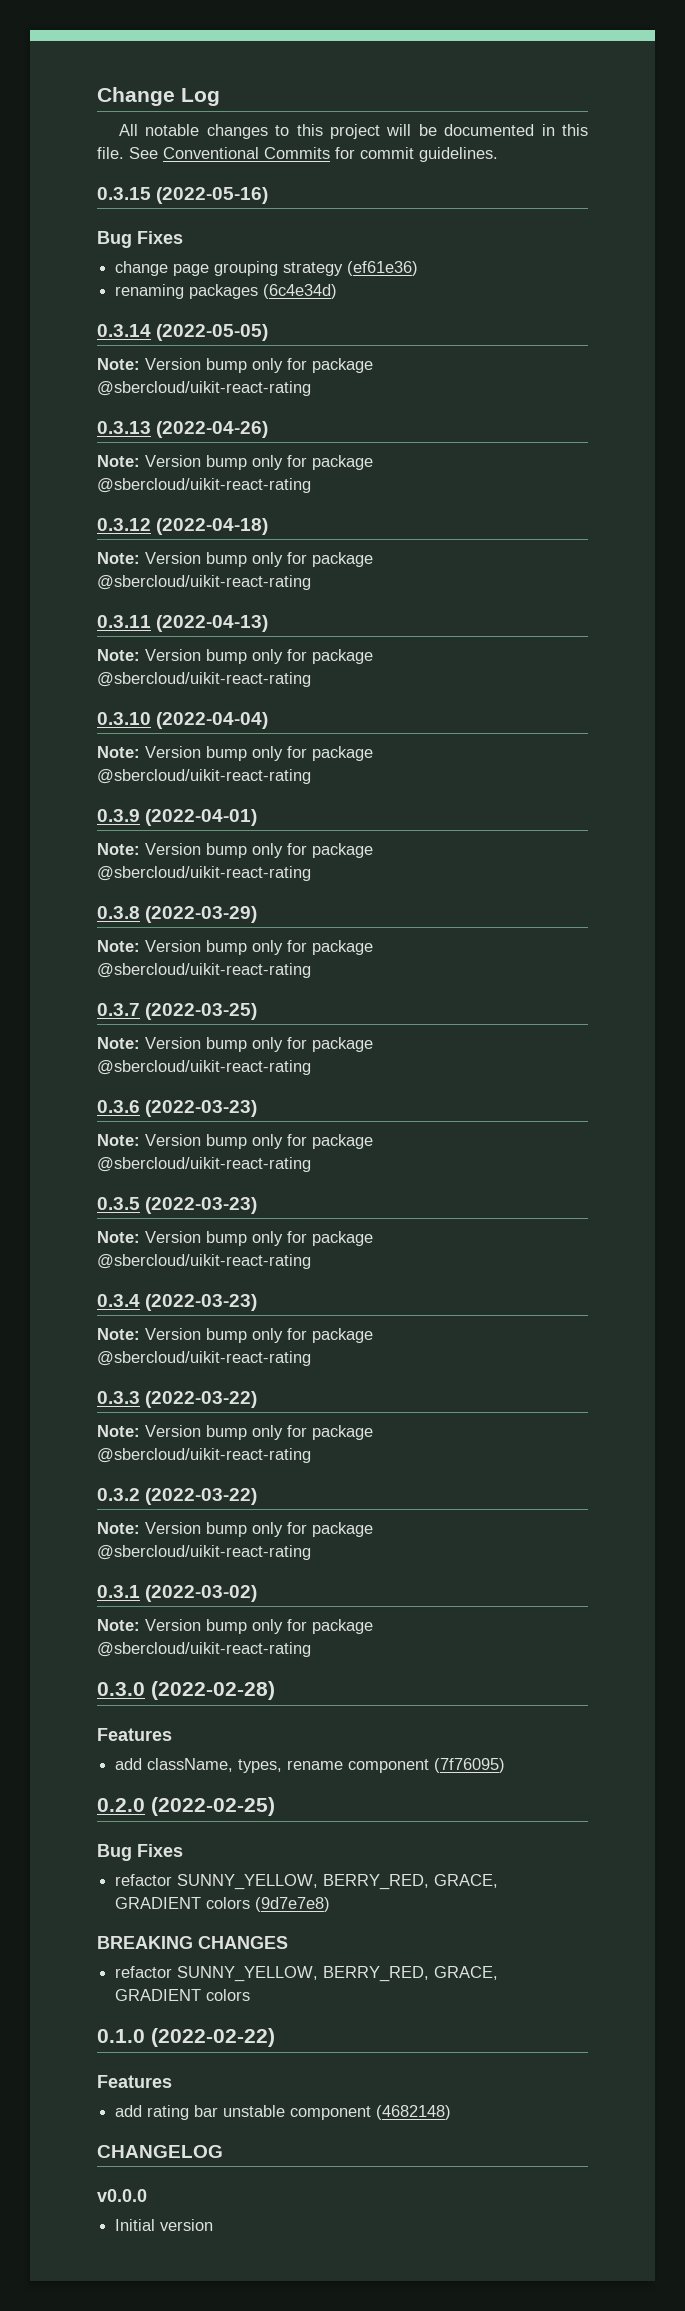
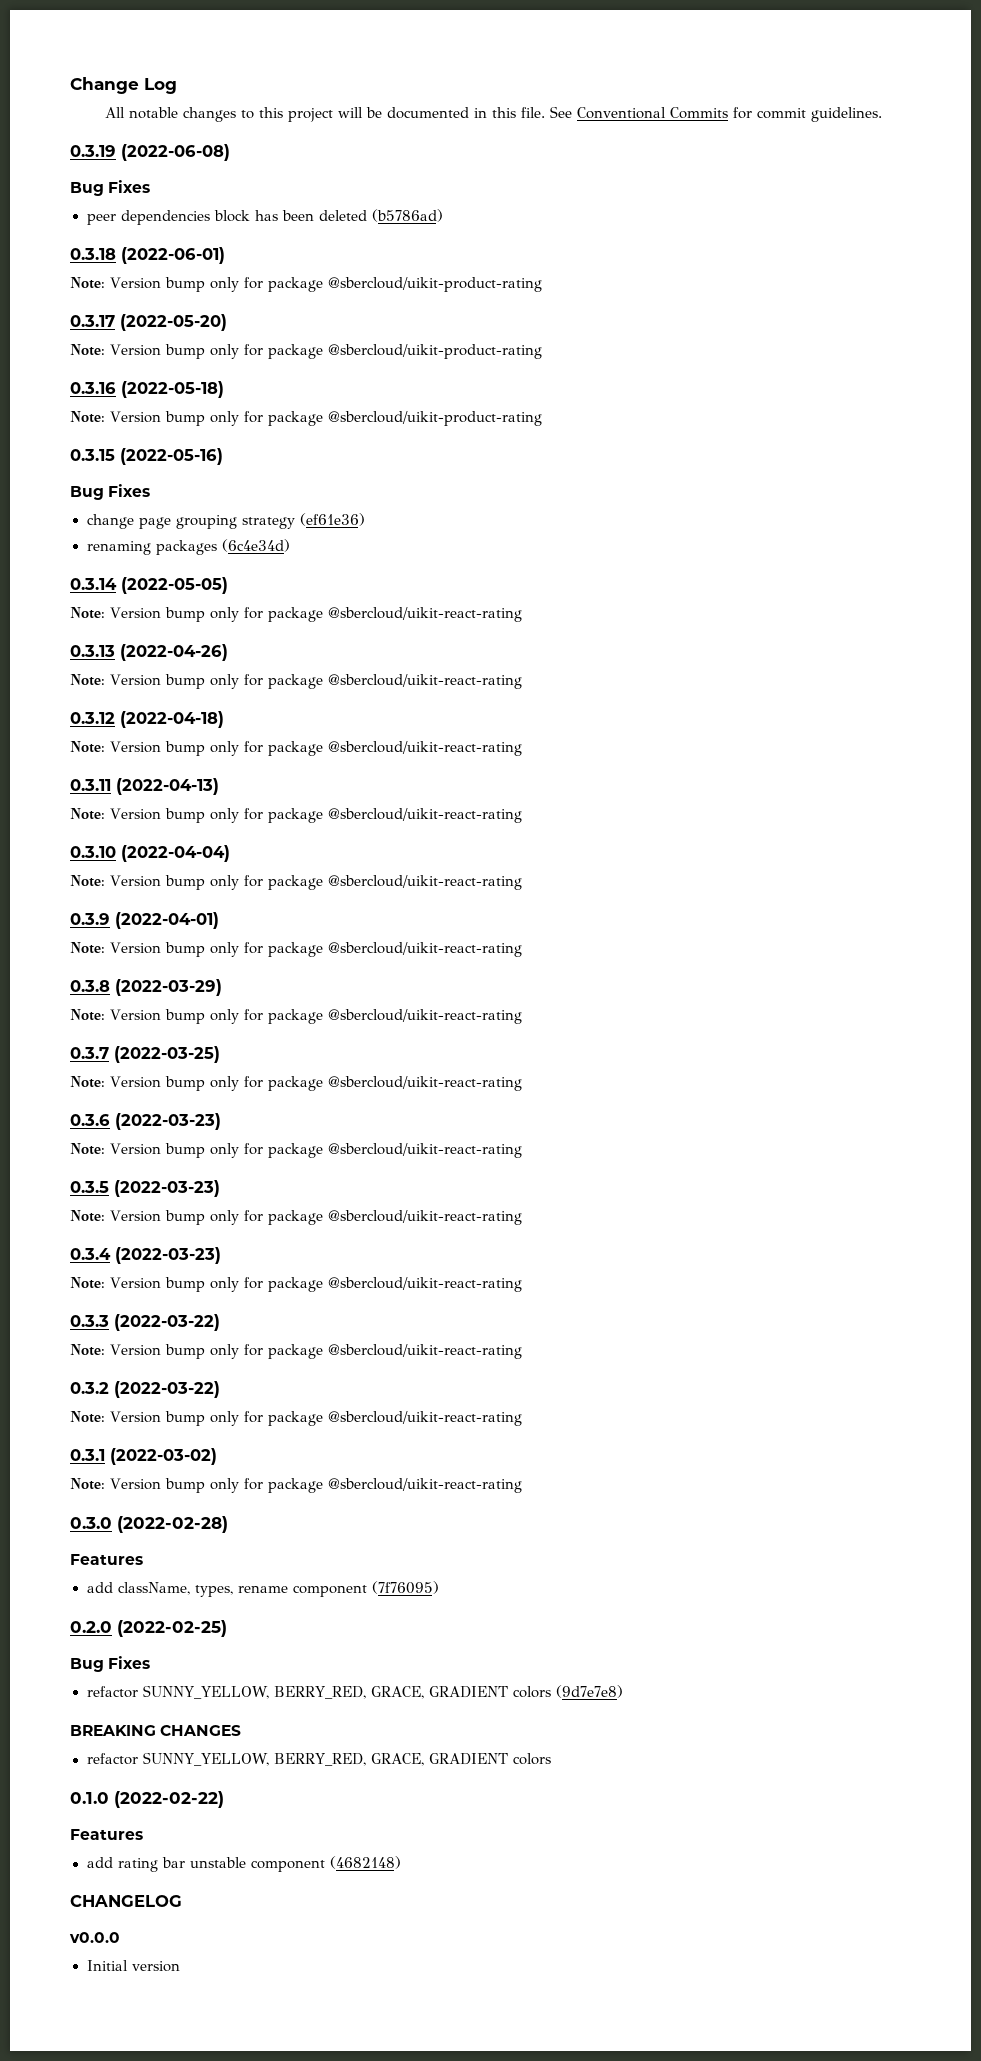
(498, 154) none -> [70,144,230,161] [70,180,151,196] [86,209,443,225] [70,247,225,264] [70,277,542,292] [70,314,227,331] [70,344,542,359] [70,381,224,398] [70,411,542,426] // 0.3.19 (2022-06-08) // Bug Fixes // peer dependencies block has been deleted (b5786ad) // 0.3.18 (2022-06-01) // Note: Version bump only for package @sbercloud/uikit-product-rating // 0.3.17 (2022-05-20) // Note: Version bump only for package @sbercloud/uikit-product-rating // 0.3.16 (2022-05-18) // Note: Version bump only for package @sbercloud/uikit-product-rating

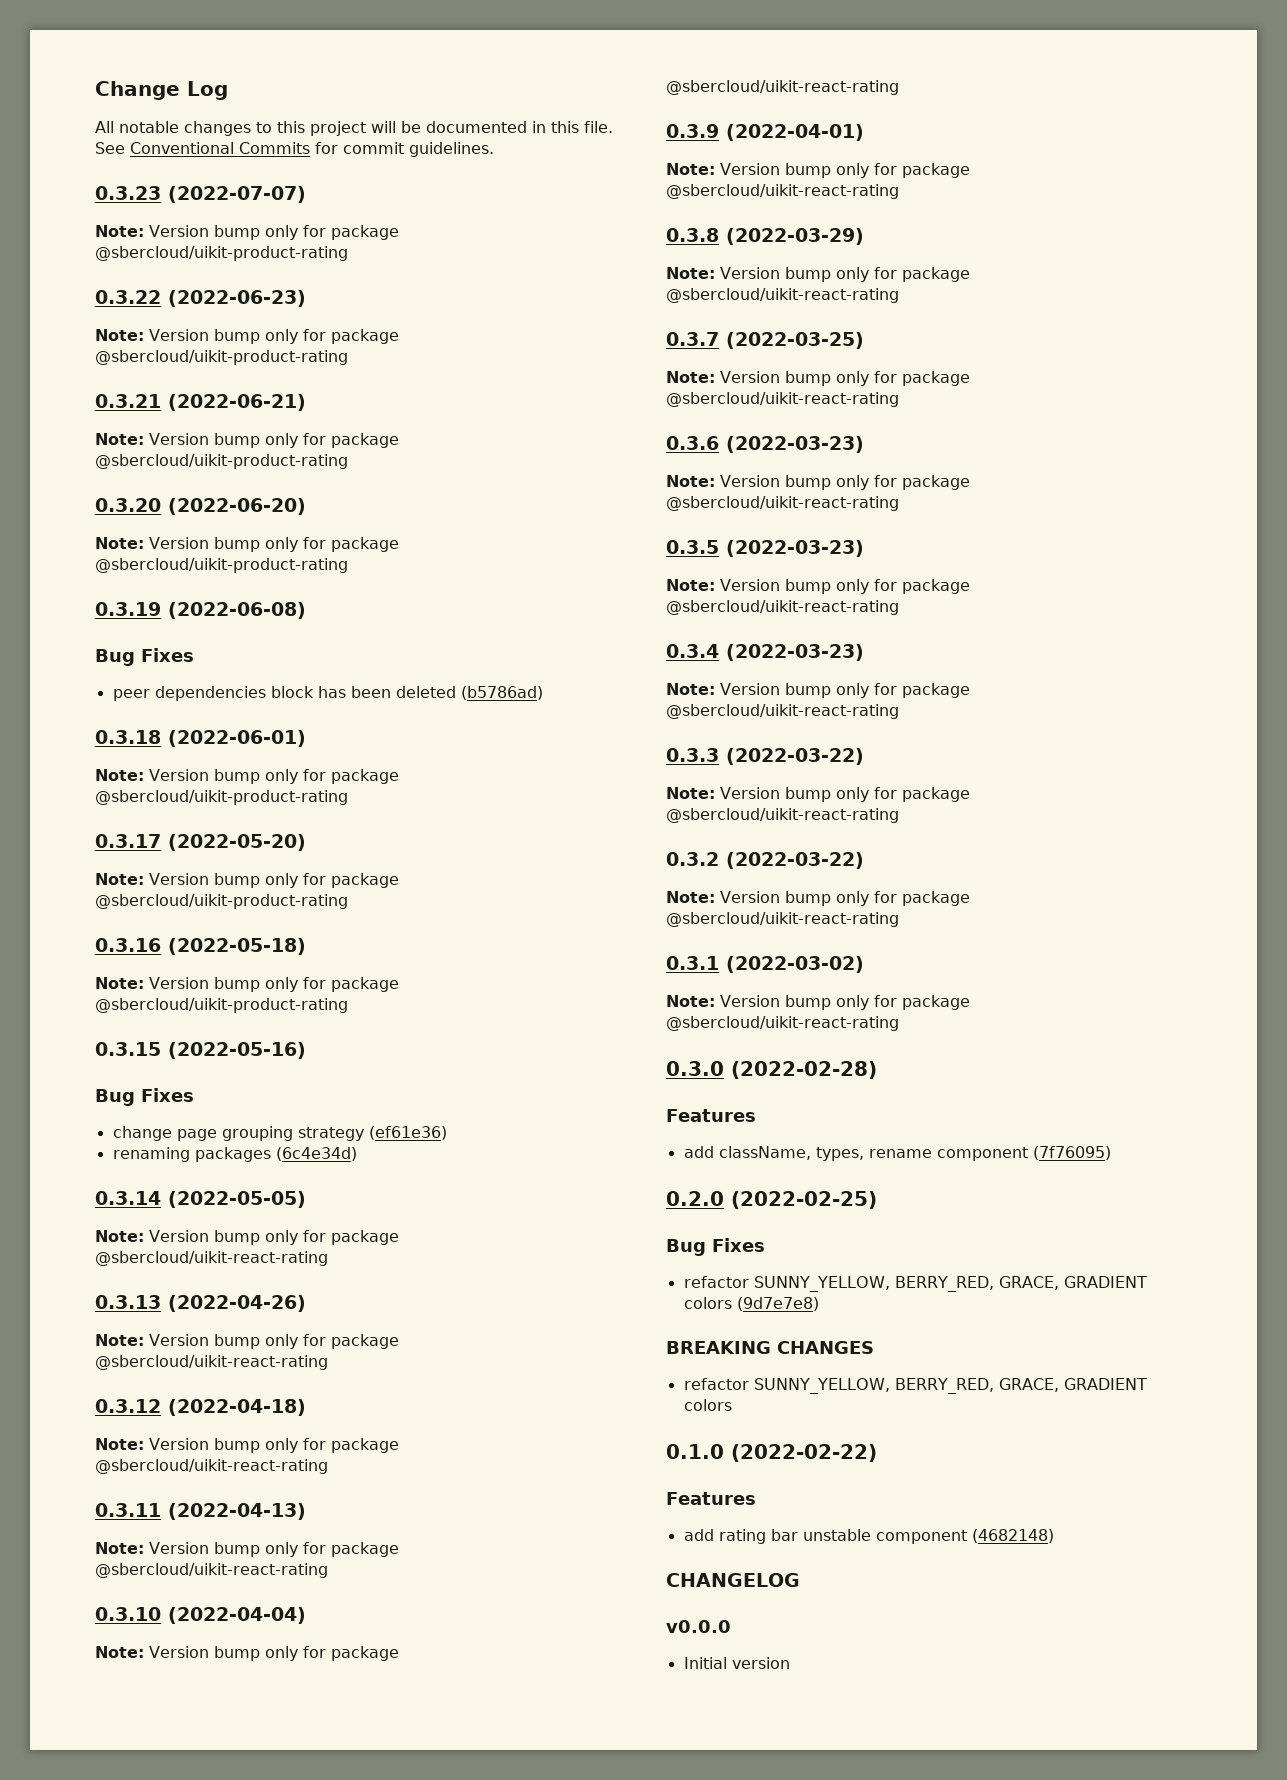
(882, 114) none -> [95,186,306,203] [95,225,399,240] [95,246,348,261] [95,290,306,307] [95,329,399,344] [95,350,348,365] [95,394,306,411] [95,433,399,448] [95,454,348,469] [95,498,306,515] [95,537,399,552] [95,558,348,573] // 0.3.23 (2022-07-07) // Note: Version bump only for package @sbercloud/uikit-product-rating // 0.3.22 (2022-06-23) // Note: Version bump only for package @sbercloud/uikit-product-rating // 0.3.21 (2022-06-21) // Note: Version bump only for package @sbercloud/uikit-product-rating // 0.3.20 (2022-06-20) // Note: Version bump only for package @sbercloud/uikit-product-rating

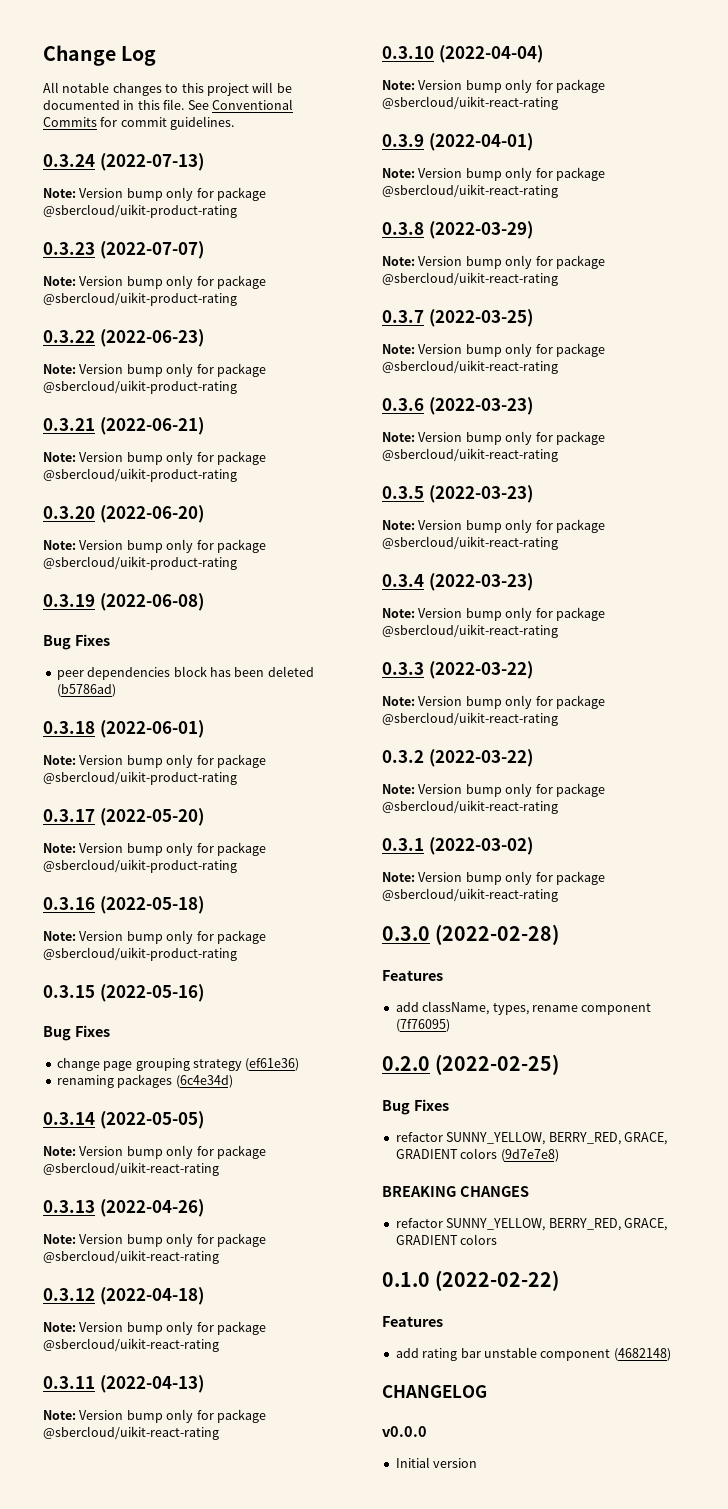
(494, 149) none -> [43,153,204,171] [43,187,266,201] [43,204,237,218] // 0.3.24 (2022-07-13) // Note: Version bump only for package @sbercloud/uikit-product-rating

